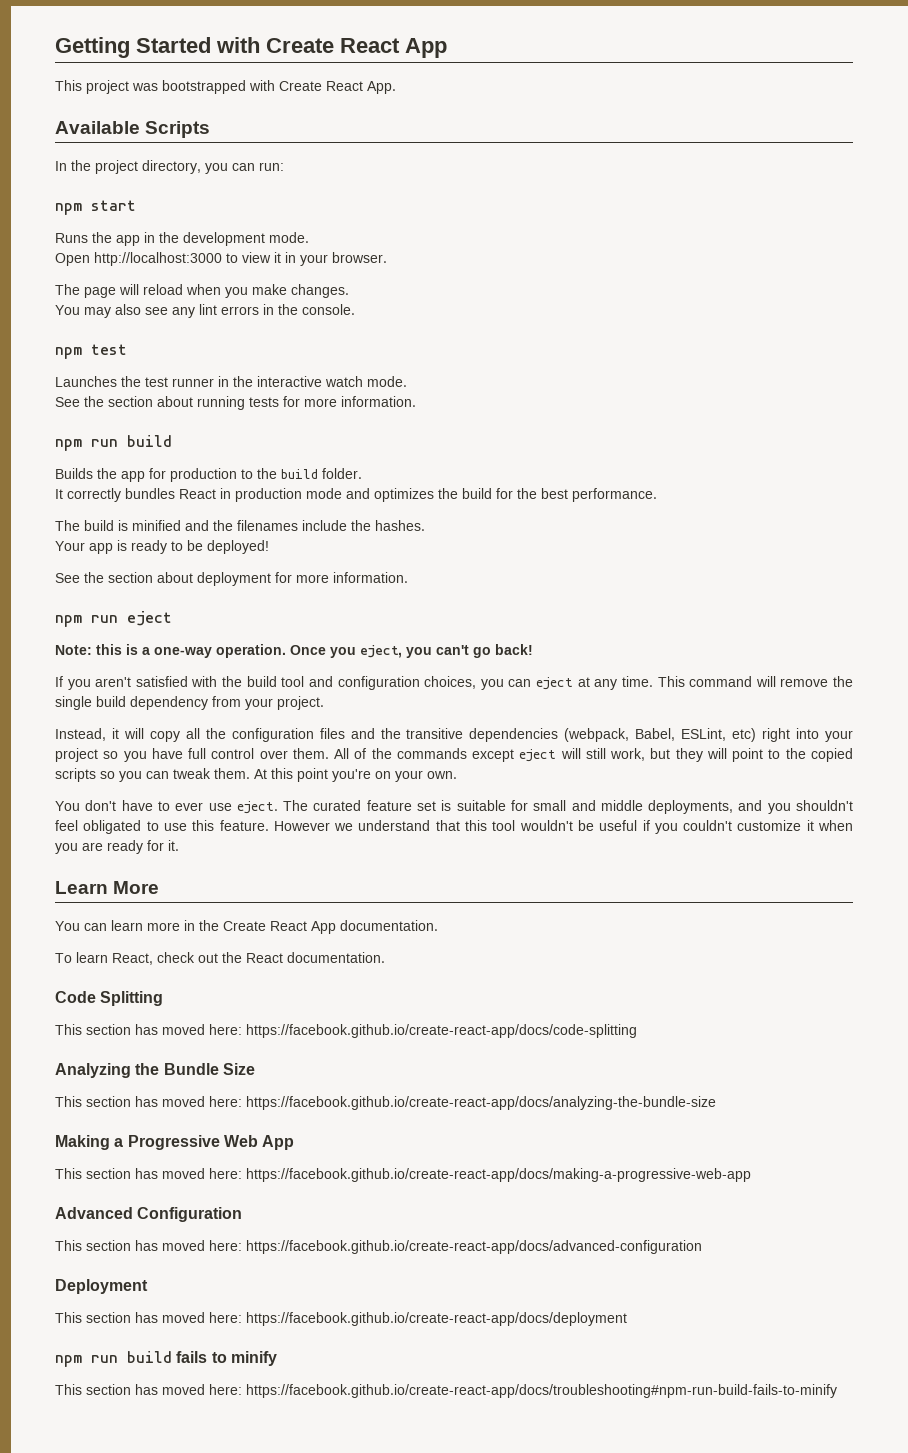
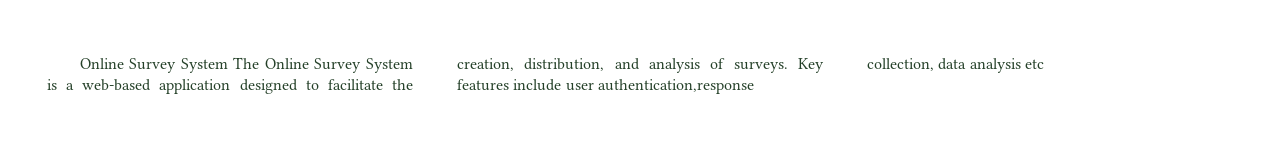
[55,37,447,58] [55,80,396,94] [55,121,211,138] [55,160,284,174] [55,200,136,215] [55,232,309,246] [55,252,387,266] [55,284,349,298] [55,304,355,318] [55,344,127,359] [55,376,407,387] [55,396,416,410] [55,435,172,451] [55,468,362,482] [55,488,657,502] [55,520,425,531] [55,540,269,554] [55,572,408,586] [55,611,172,627] [55,644,533,658] [55,676,853,690] [55,696,324,710] [55,728,854,742] [55,748,853,762] [55,768,457,782] [55,800,853,814] [55,820,853,834] [55,840,179,854] [55,881,160,894] [55,920,438,934] [55,952,385,965] [55,991,164,1006] [55,1024,637,1038] [55,1063,255,1078] [55,1096,716,1110] [55,1135,295,1150] [55,1168,751,1182] [55,1207,243,1222] [55,1240,702,1254] [55,1279,148,1294] [55,1312,627,1326] [55,1351,277,1367] [55,1384,837,1398] Getting Started with Create React App // This project was bootstrapped with Create React App. // Available Scripts // In the project directory, you can run: // npm start // Runs the app in the development mode. // Open http://localhost:3000 to view it in your browser. // The page will reload when you make changes. // You may also see any lint errors in the console. // npm test // Launches the test runner in the interactive watch mode. // See the section about running tests for more information. // npm run build // Builds the app for production to the build folder. // It correctly bundles React in production mode and optimizes the build for the best performance. // The build is minified and the filenames include the hashes. // Your app is ready to be deployed! // See the section about deployment for more information. // npm run eject // Note: this is a one-way operation. Once you eject, you can't go back! // If you aren't satisfied with the build tool and configuration choices, you can eject at any time. This command will remove the single build dependency from your project. // Instead, it will copy all the configuration files and the transitive dependencies (webpack, Babel, ESLint, etc) right into your project so you have full control over them. All of the commands except eject will still work, but they will point to the copied scripts so you can tweak them. At this point you're on your own. // You don't have to ever use eject. The curated feature set is suitable for small and middle deployments, and you shouldn't feel obligated to use this feature. However we understand that this tool wouldn't be useful if you couldn't customize it when you are ready for it. // Learn More // You can learn more in the Create React App documentation. // To learn React, check out the React documentation. // Code Splitting // This section has moved here: https://facebook.github.io/create-react-app/docs/code-splitting // Analyzing the Bundle Size // This section has moved here: https://facebook.github.io/create-react-app/docs/analyzing-the-bundle-size // Making a Progressive Web App // This section has moved here: https://facebook.github.io/create-react-app/docs/making-a-progressive-web-app // Advanced Configuration // This section has moved here: https://facebook.github.io/create-react-app/docs/advanced-configuration // Deployment // This section has moved here: https://facebook.github.io/create-react-app/docs/deployment // npm run build fails to minify // This section has moved here: https://facebook.github.io/create-react-app/docs/troubleshooting#npm-run-build-fails-to-minify -> [79,57,413,73] [47,79,414,94] [457,58,824,73] [457,79,754,94] [867,58,1044,73] Online Survey System The Online Survey System is a web-based application designed to facilitate the creation, distribution, and analysis of surveys. Key features include user authentication,response collection, data analysis etc

